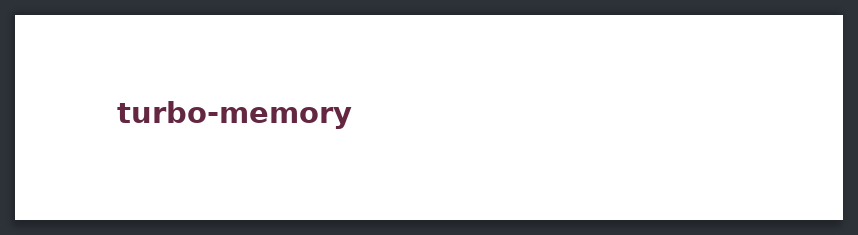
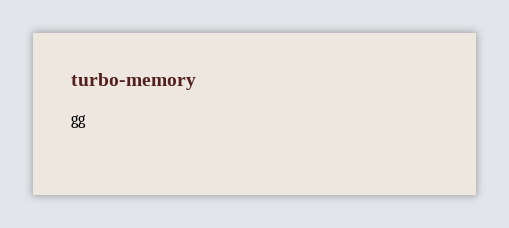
(352, 115) none -> [71,115,86,128] // gg

